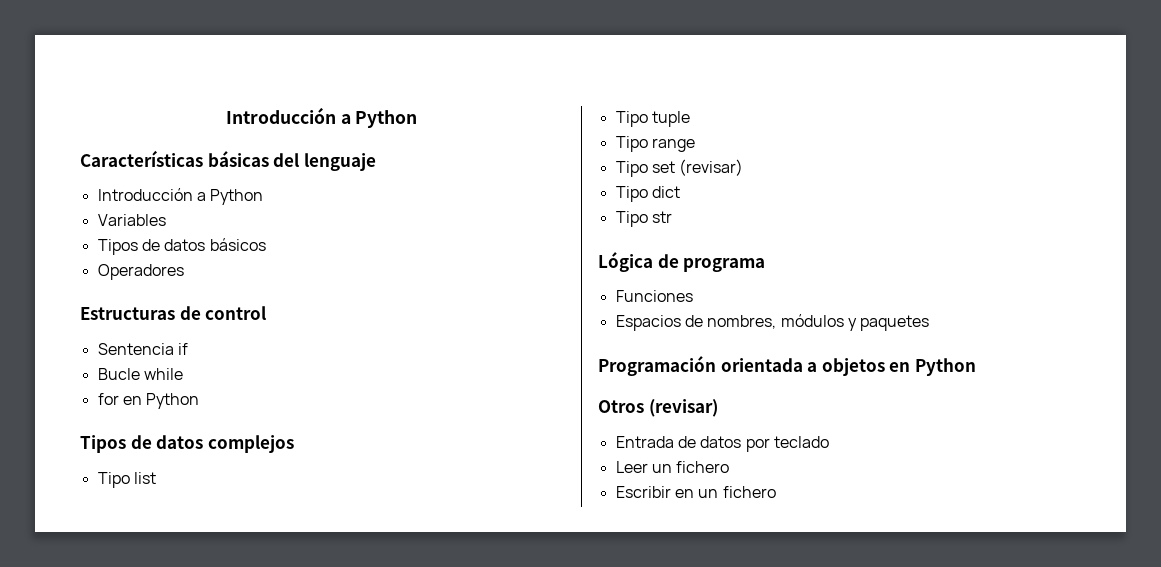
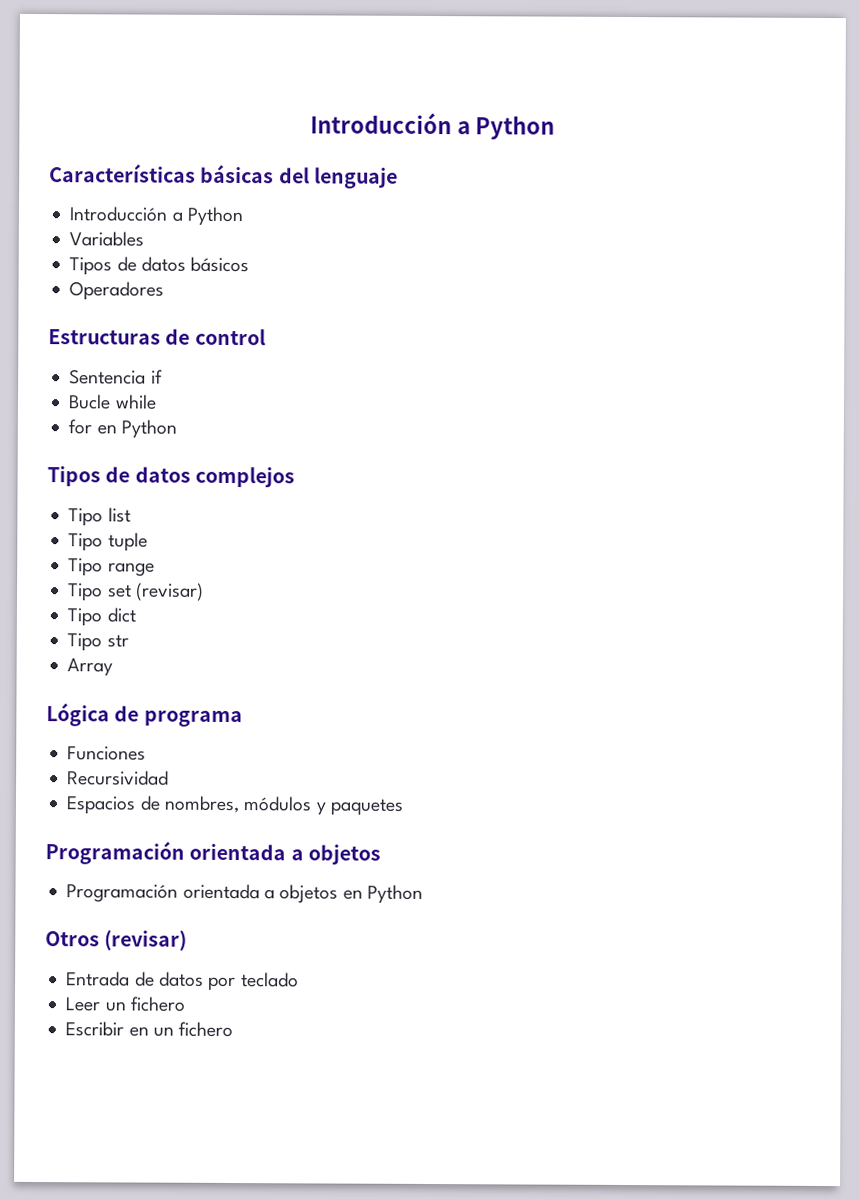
(672, 217) none -> [67,658,114,677] // Array
(693, 296) none -> [67,770,170,786] // Recursividad
(885, 367) none -> [66,883,339,904] // Programación orientada a objetos

